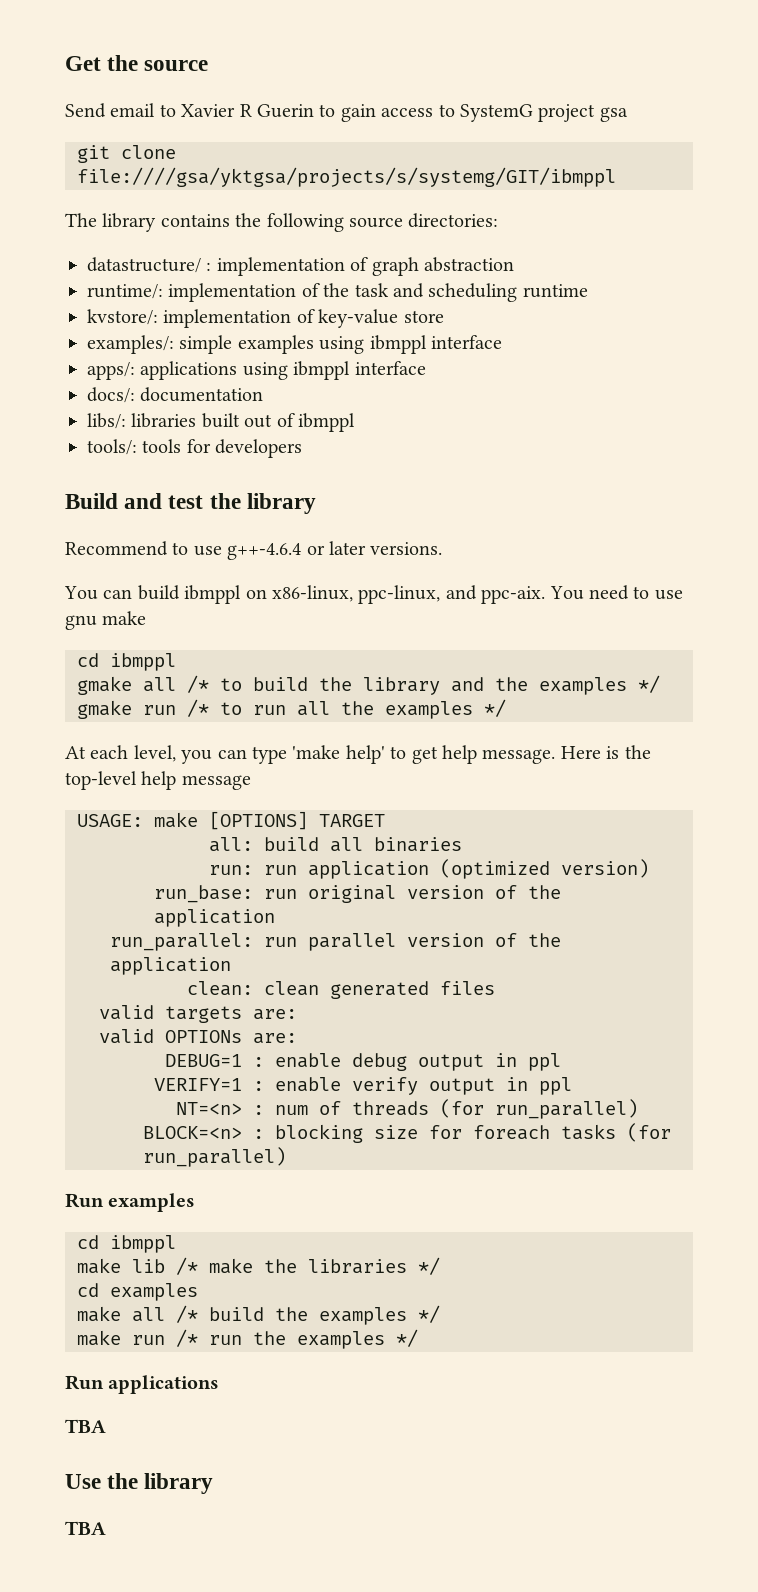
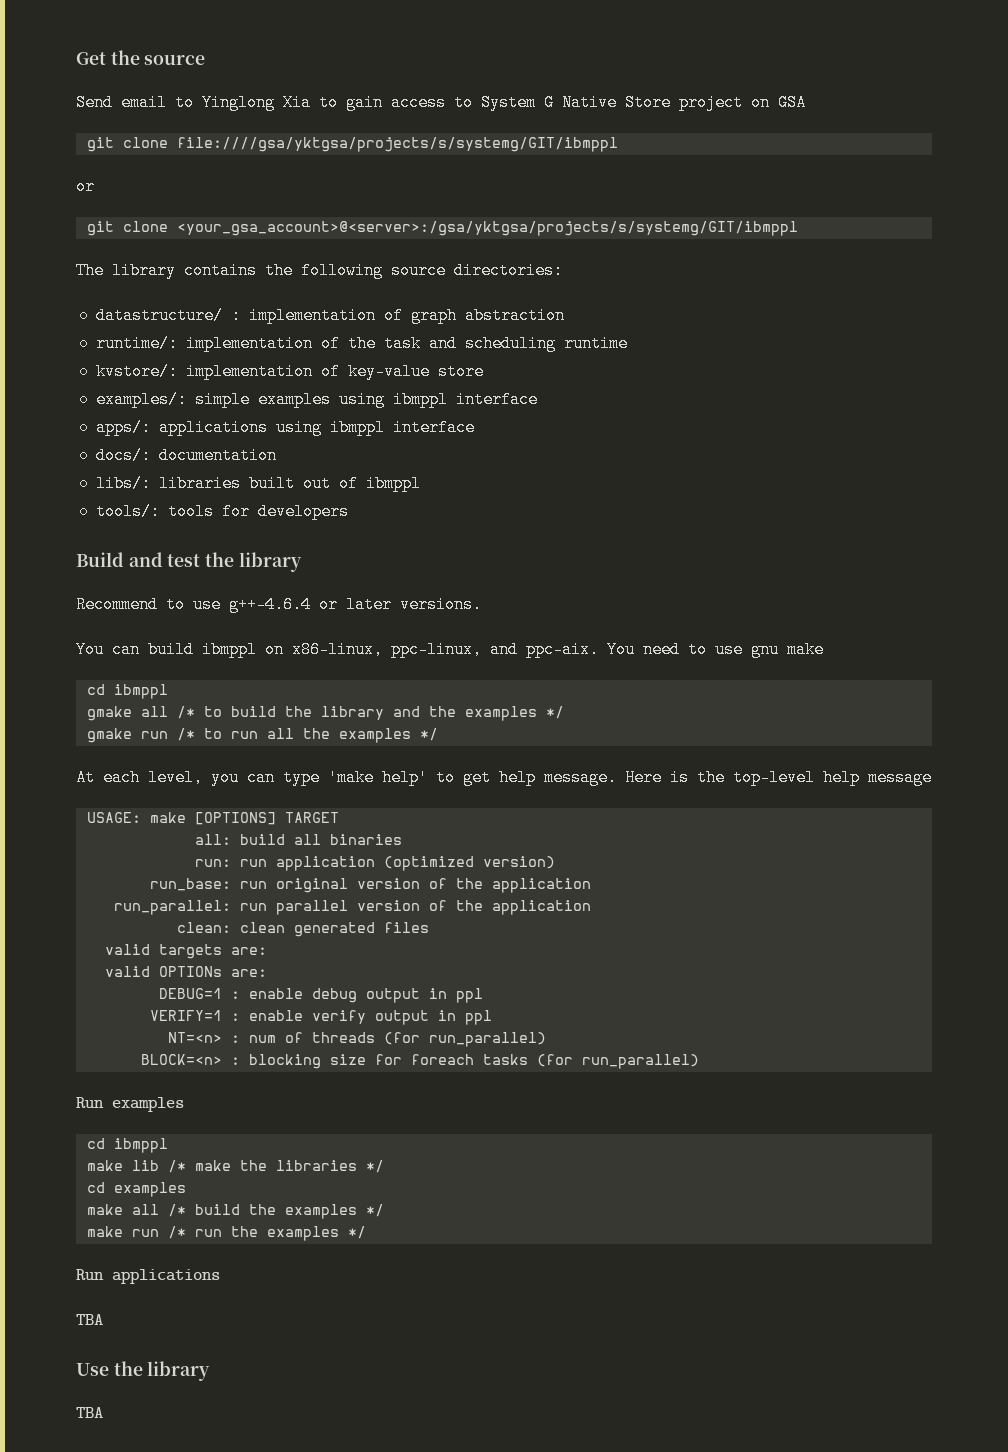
[181,104,314,118] Xavier R Guerin -> [202,94,311,111] Yinglong Xia
[459,104,628,122] SystemG project gsa -> [481,94,806,111] System G Native Store project on GSA
(616, 177) none -> [76,178,95,195] [86,221,798,236] // or // git clone <your_gsa_account>@<server>:/gsa/yktgsa/projects/s/systemg/GIT/ibmppl

